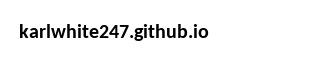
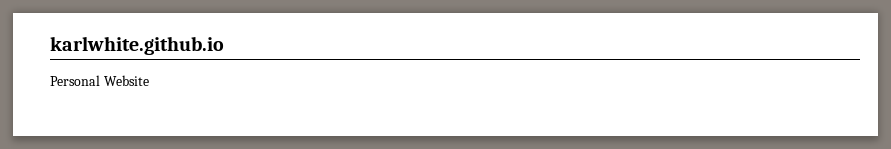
[19,24,209,41] karlwhite247.github.io -> [50,36,224,55] [50,75,149,86] karlwhite.github.io // Personal Website

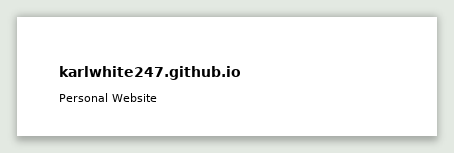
[50,36,224,55] karlwhite.github.io -> [59,66,241,80] karlwhite247.github.io

